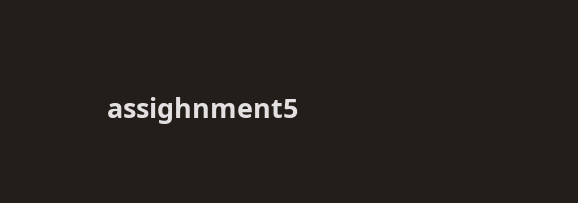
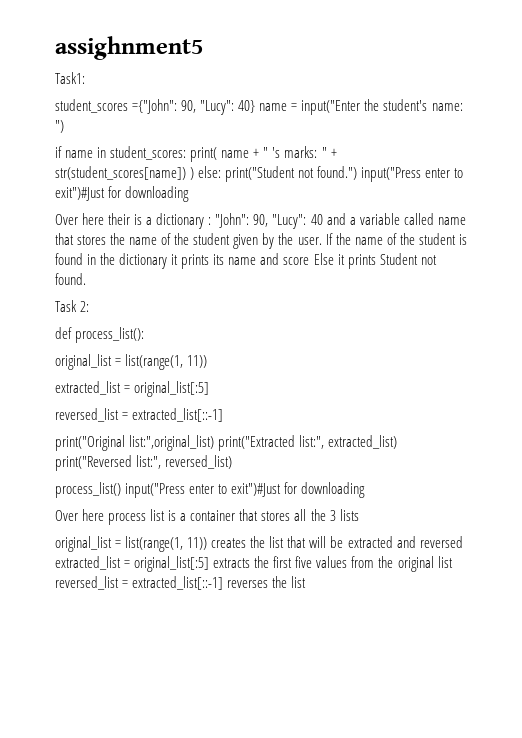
(298, 110) none -> [55,72,85,84] [55,99,463,115] [55,120,64,133] [55,146,337,162] [55,166,464,182] [55,186,190,202] [55,213,466,229] [55,233,467,249] [55,253,437,269] [55,273,86,285] [55,300,90,312] [55,327,145,343] [55,354,208,370] [55,381,210,397] [55,408,224,422] [55,435,398,451] [55,455,233,471] [55,482,366,498] [55,509,359,525] [55,536,463,552] [55,556,453,572] [55,576,307,590] // Task1: // student_scores ={"John": 90, "Lucy": 40} name = input("Enter the student's name: ") // if name in student_scores: print( name + " 's marks: " + str(student_scores[name]) ) else: print("Student not found.") input("Press enter to exit")#Just for downloading // Over here their is a dictionary : "John": 90, "Lucy": 40 and a variable called name that stores the name of the student given by the user. If the name of the student is found in the dictionary it prints its name and score Else it prints Student not found. // Task 2: // def process_list(): // original_list = list(range(1, 11)) // extracted_list = original_list[:5] // reversed_list = extracted_list[::-1] // print("Original list:",original_list) print("Extracted list:", extracted_list) print("Reversed list:", reversed_list) // process_list() input("Press enter to exit")#Just for downloading // Over here process list is a container that stores all the 3 lists // original_list = list(range(1, 11)) creates the list that will be extracted and reversed extracted_list = original_list[:5] extracts the first five values from the original list reversed_list = extracted_list[::-1] reverses the list

